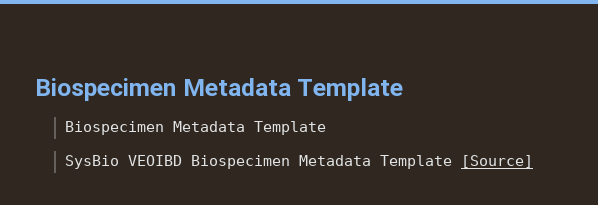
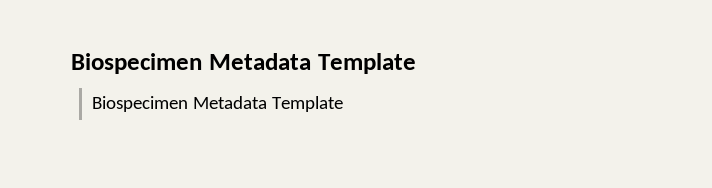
[64,155,533,169] // SysBio VEOIBD Biospecimen Metadata Template [Source] -> (344, 104) none

